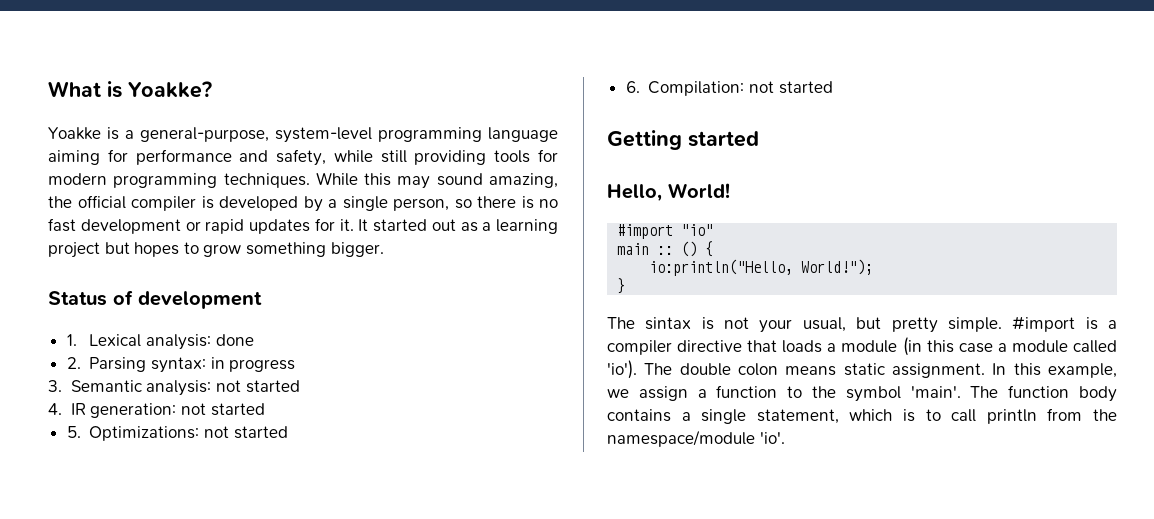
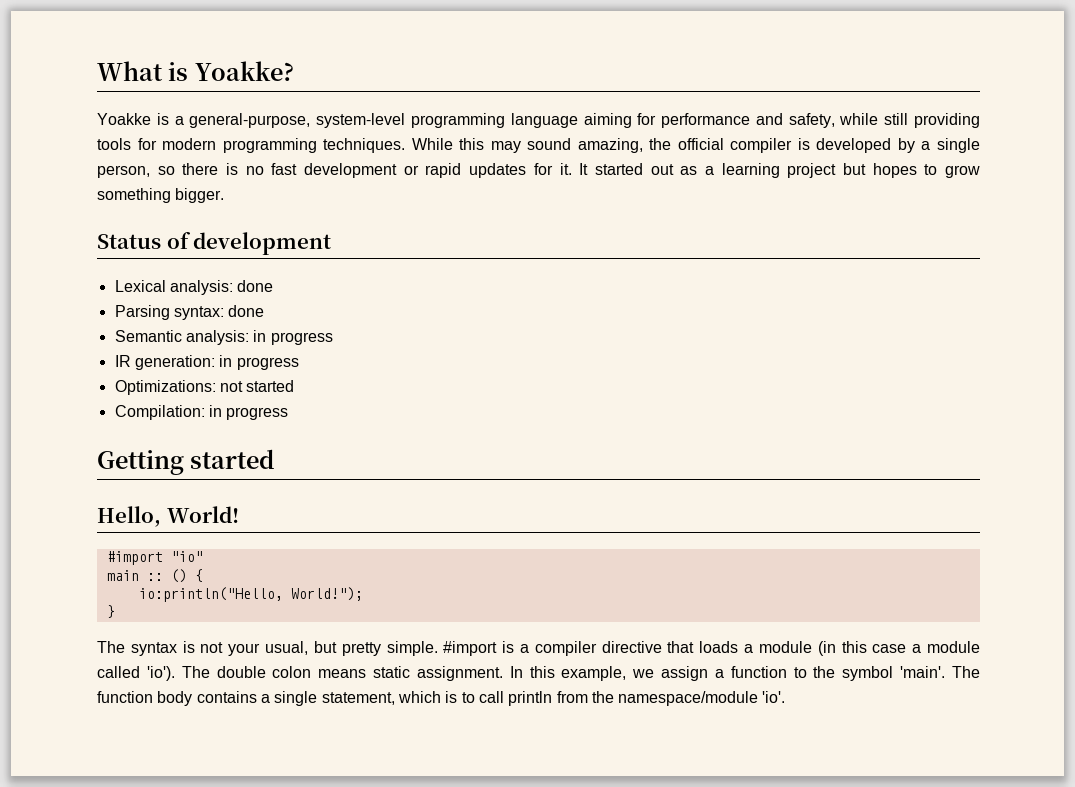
[66,334,77,346] 1. -> (332, 243) none
[66,357,81,369] 2. -> (274, 286) none
[210,357,296,372] [48,380,300,396] [48,403,265,418] [66,426,81,438] in progress // 3. Semantic analysis: not started // 4. IR generation: not started // 5. -> [228,305,265,317] [114,330,333,345] [114,355,299,370] done // Semantic analysis: in progress // IR generation: in progress //
[625,81,833,96] 6. Compilation: not started -> [114,405,289,420] Compilation: in progress
[645,317,692,330] sintax -> [130,642,177,656] syntax

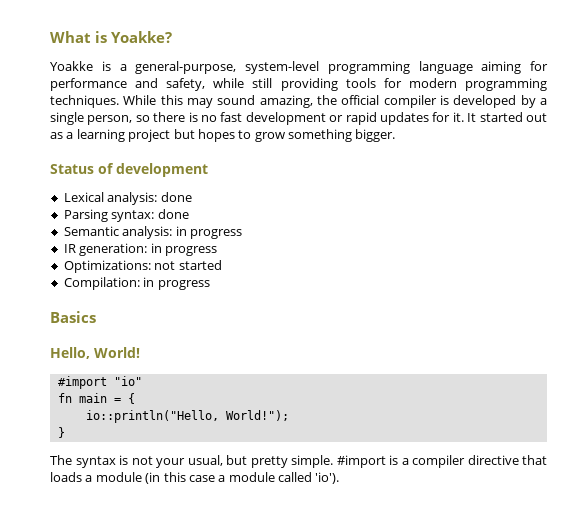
[97,449,275,475] Getting started -> [50,311,96,323] Basics
[106,569,187,583] main :: () -> [57,393,121,403] fn main =
[138,587,283,602] io:println("Hello, -> [85,410,219,423] io::println("Hello,
[181,666,981,681] [97,691,786,706] The double colon means static assignment. In this example, we assign a function to the symbol 'main'. The function body contains a single statement, which is to call println from the namespace/module 'io'. -> (340, 478) none

